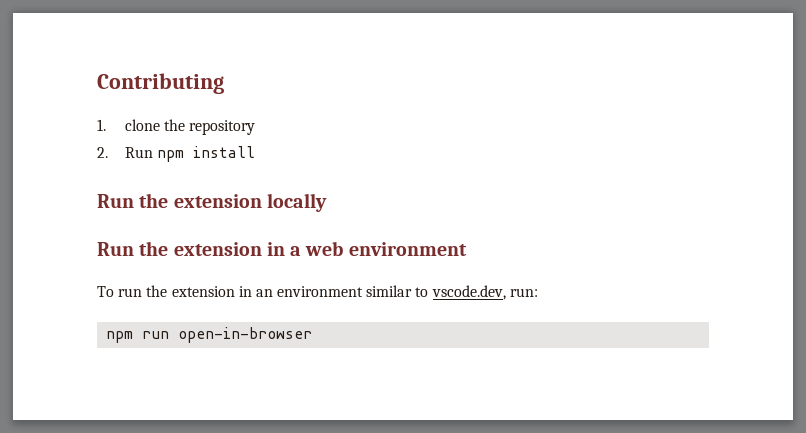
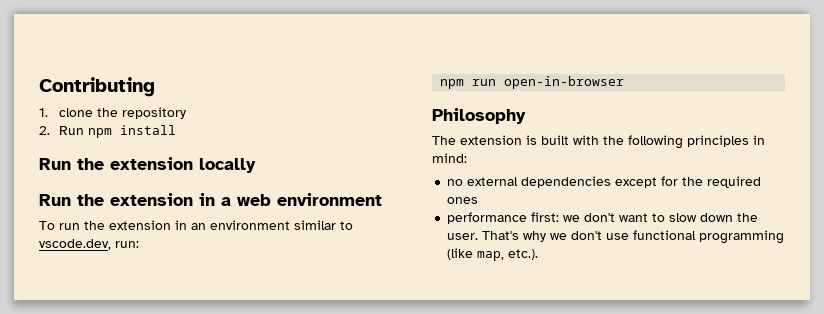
(313, 335) none -> [432,108,526,124] [432,135,765,149] [432,153,467,163] [447,176,762,188] [447,197,479,204] [447,212,759,224] [447,230,785,244] [447,248,539,261] // Philosophy // The extension is built with the following principles in mind: // no external dependencies except for the required ones // performance first: we don't want to slow down the user. That's why we don't use functional programming (like map, etc.).

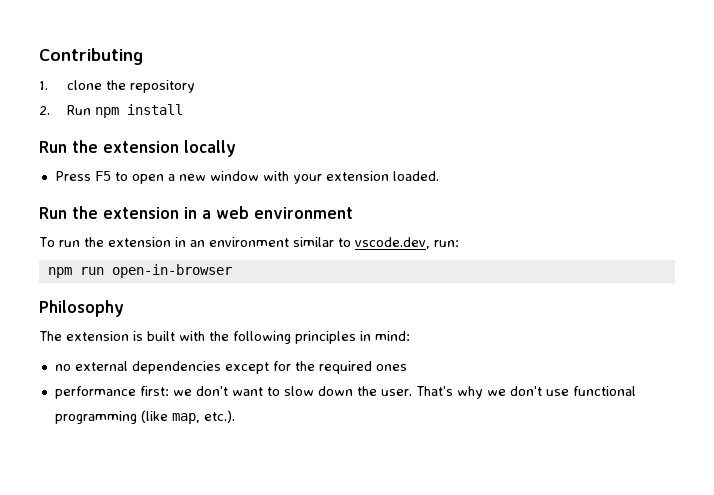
(256, 165) none -> [54,171,439,184] // Press F5 to open a new window with your extension loaded.

